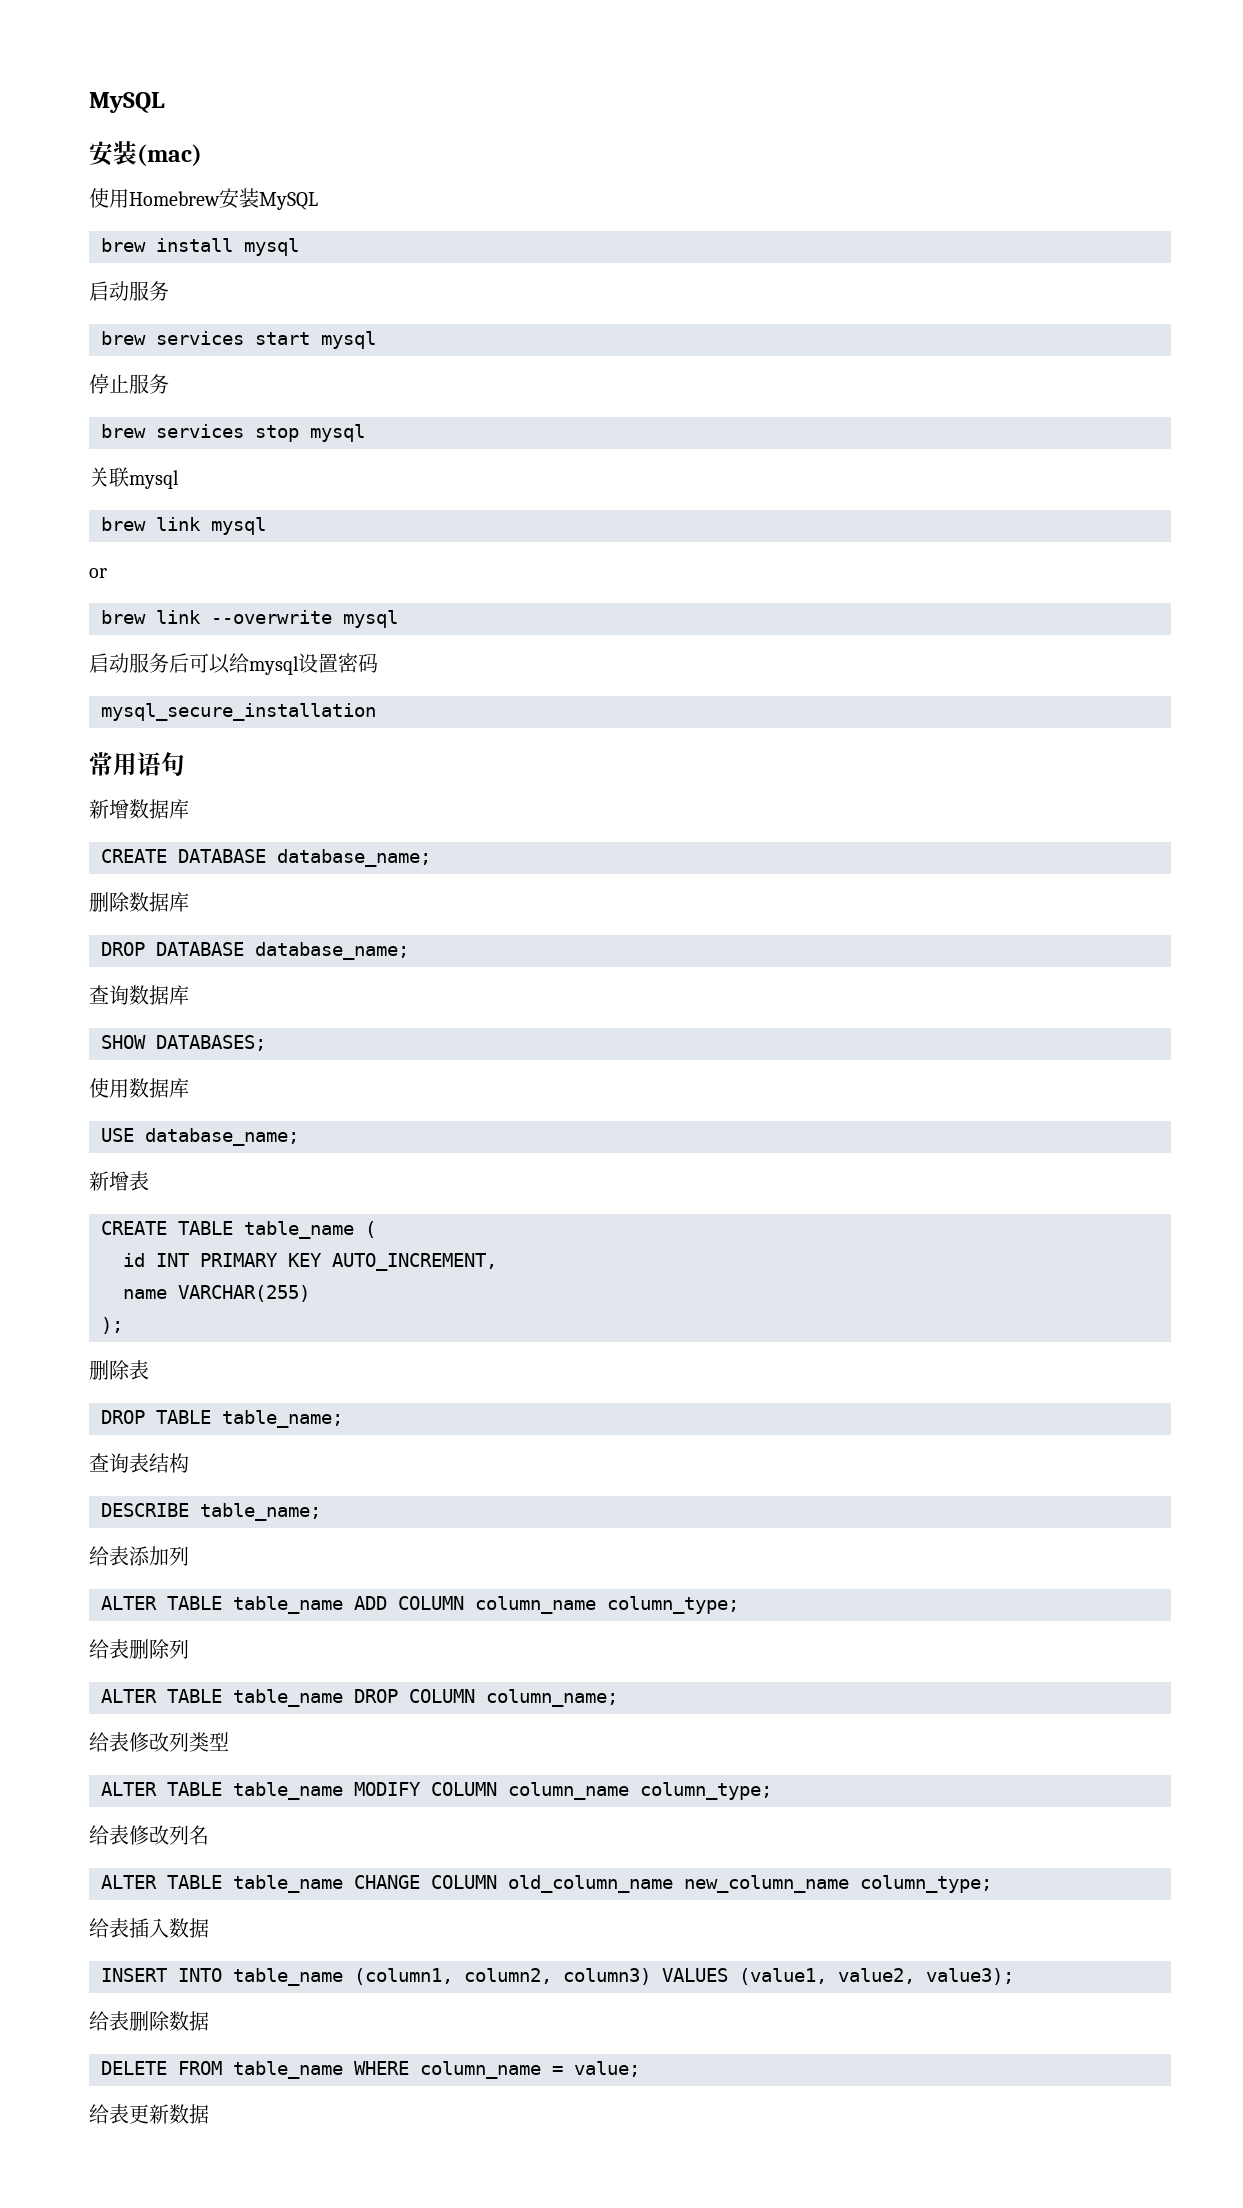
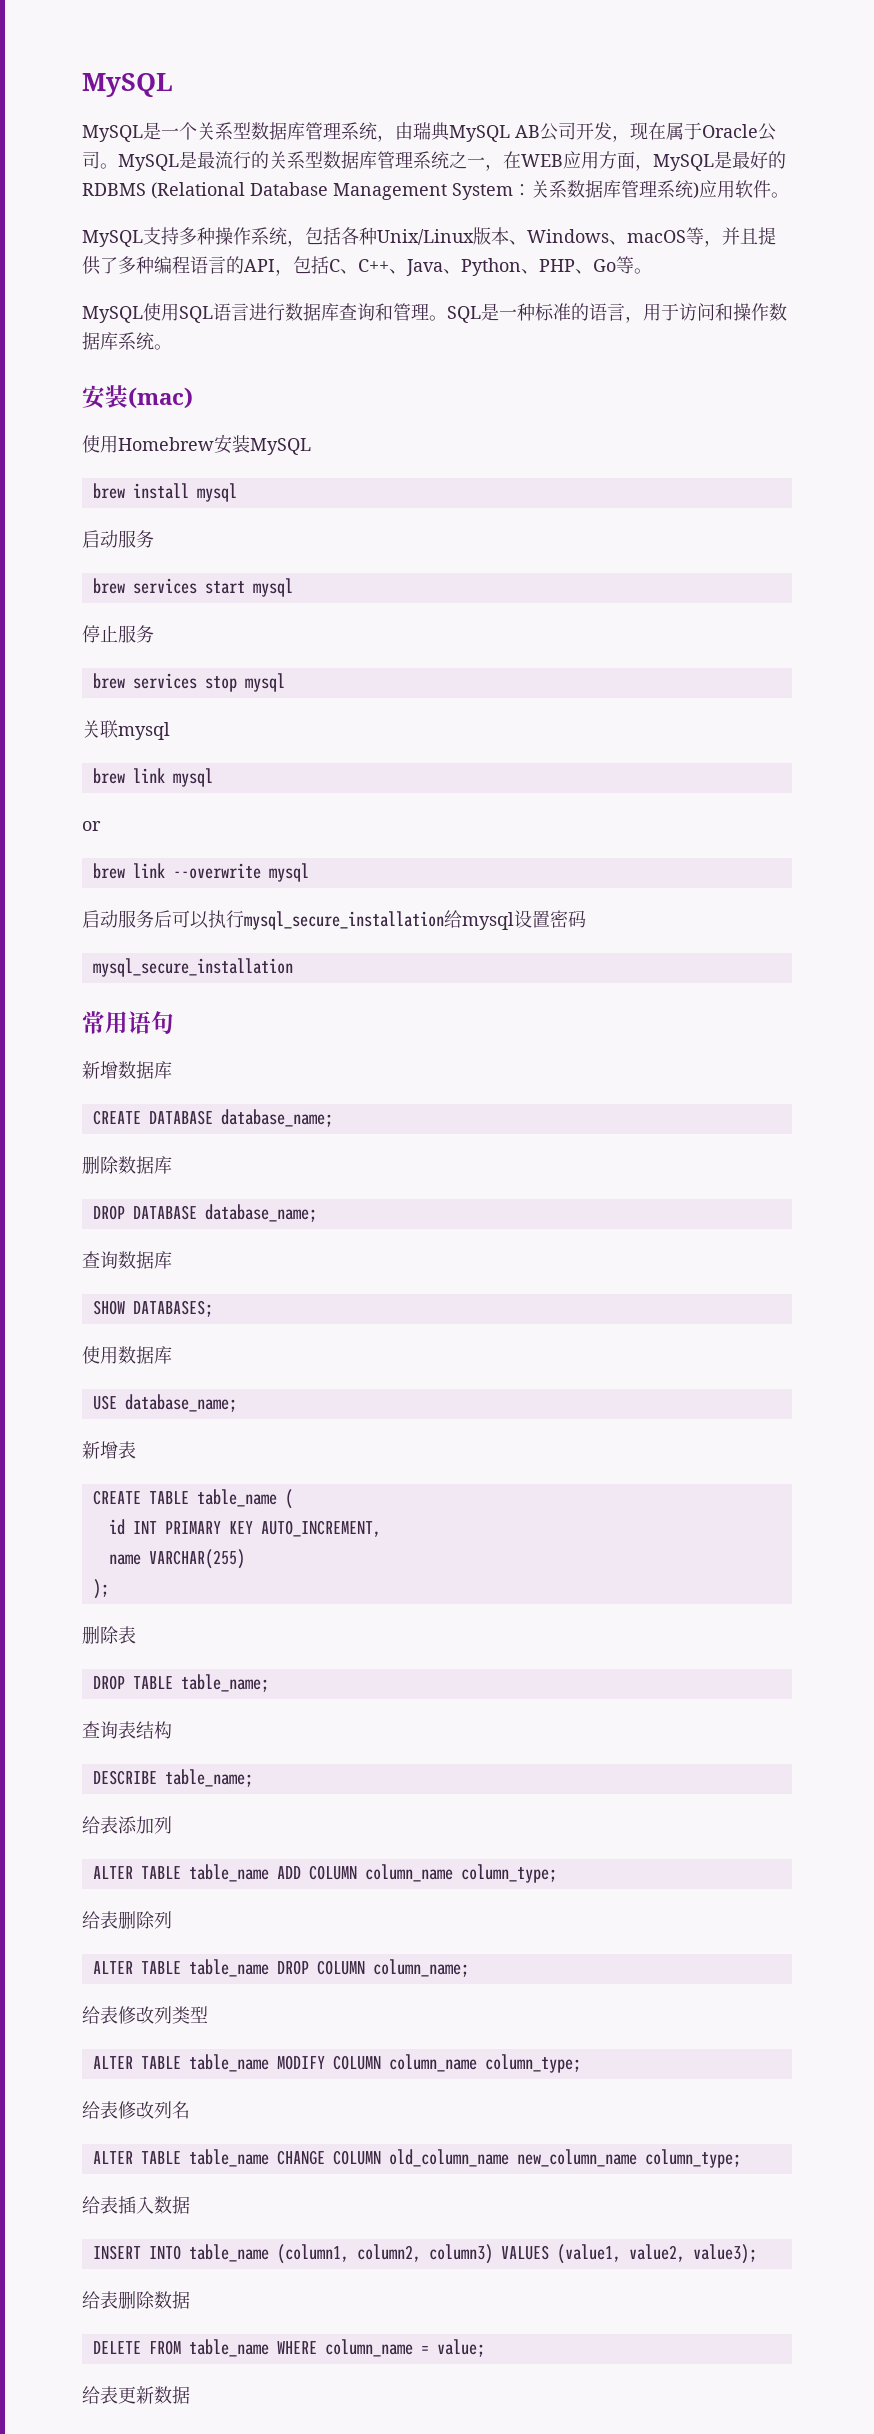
[89,92,165,113] MySQL -> [82,73,173,97] [82,122,776,142] [82,151,786,171] [82,180,789,200] [82,227,776,247] [82,256,652,276] [82,303,787,323] [82,332,172,350] MySQL // MySQL是一个关系型数据库管理系统，由瑞典MySQL AB公司开发，现在属于Oracle公司。MySQL是最流行的关系型数据库管理系统之一，在WEB应用方面，MySQL是最好的RDBMS (Relational Database Management System：关系数据库管理系统)应用软件。 // MySQL支持多种操作系统，包括各种Unix/Linux版本、Windows、macOS等，并且提供了多种编程语言的API，包括C、C++、Java、Python、PHP、Go等。 // MySQL使用SQL语言进行数据库查询和管理。SQL是一种标准的语言，用于访问和操作数据库系统。
(230, 664) none -> [208,910,444,930] 执行mysql_secure_installation

